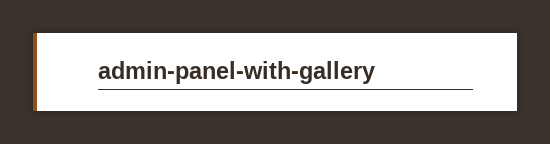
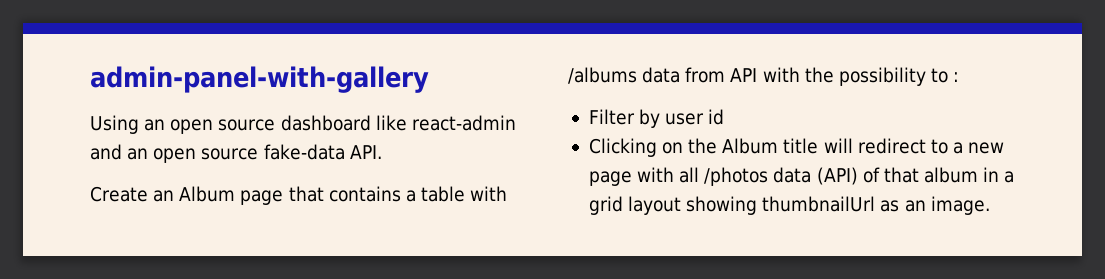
(375, 72) none -> [90,115,516,134] [90,144,382,163] [90,186,508,205] [568,67,960,86] [588,109,725,128] [588,138,1005,157] [588,167,1015,186] [588,196,990,215] // Using an open source dashboard like react-admin and an open source fake-data API. // Create an Album page that contains a table with /albums data from API with the possibility to : // Filter by user id // Clicking on the Album title will redirect to a new page with all /photos data (API) of that album in a grid layout showing thumbnailUrl as an image.

